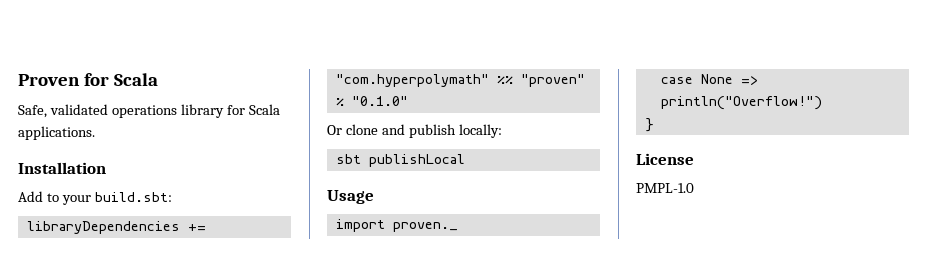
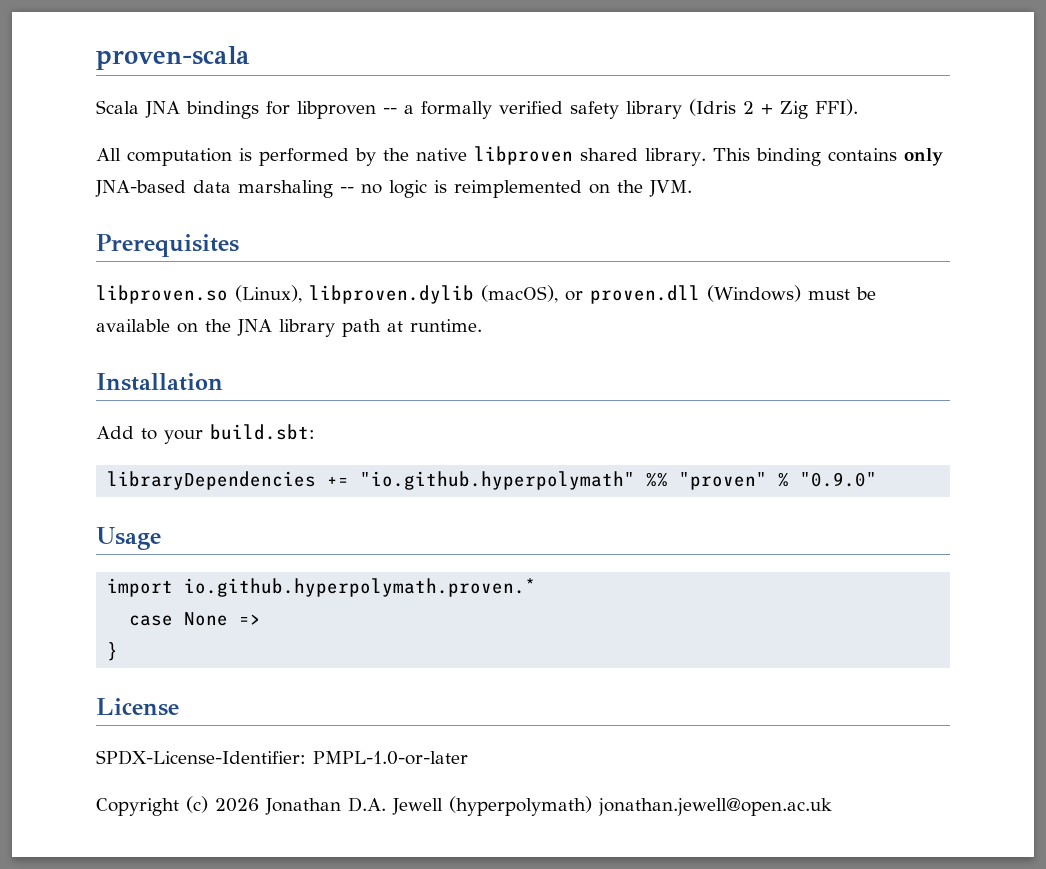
[18,73,158,86] [18,104,280,118] [18,126,95,140] Proven for Scala // Safe, validated operations library for Scala applications. -> [96,46,250,70] [96,99,858,119] [96,146,943,166] [95,180,692,198] [96,234,239,257] [96,285,876,304] [96,319,482,337] proven-scala // Scala JNA bindings for libproven -- a formally verified safety library (Idris 2 + Zig FFI). // All computation is performed by the native libproven shared library. This binding contains only JNA-based data marshaling -- no logic is reimplemented on the JVM. // Prerequisites // libproven.so (Linux), libproven.dylib (macOS), or proven.dll (Windows) must be available on the JNA library path at runtime.
[335,74,489,87] "com.hyperpolymath" -> [360,471,636,490] "io.github.hyperpolymath"
[351,96,408,106] [327,124,502,138] [335,154,465,167] "0.1.0" // Or clone and publish locally: // sbt publishLocal -> [800,472,878,487] "0.9.0"
[392,222,458,232] proven._ -> [184,578,537,597] io.github.hyperpolymath.proven.*
[660,96,822,110] println("Overflow!") -> (262, 619) none
[636,183,694,193] PMPL-1.0 -> [96,750,468,765] [96,796,832,816] SPDX-License-Identifier: PMPL-1.0-or-later // Copyright (c) 2026 Jonathan D.A. Jewell (hyperpolymath) jonathan.jewell@open.ac.uk

